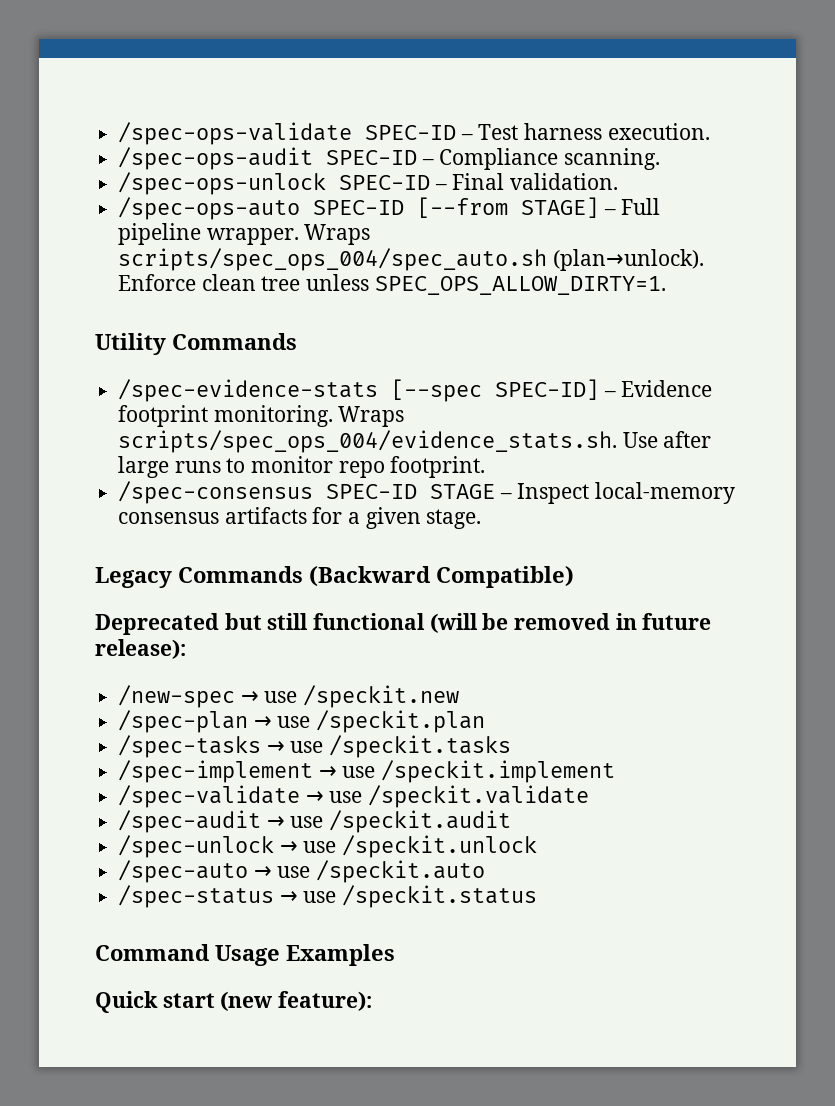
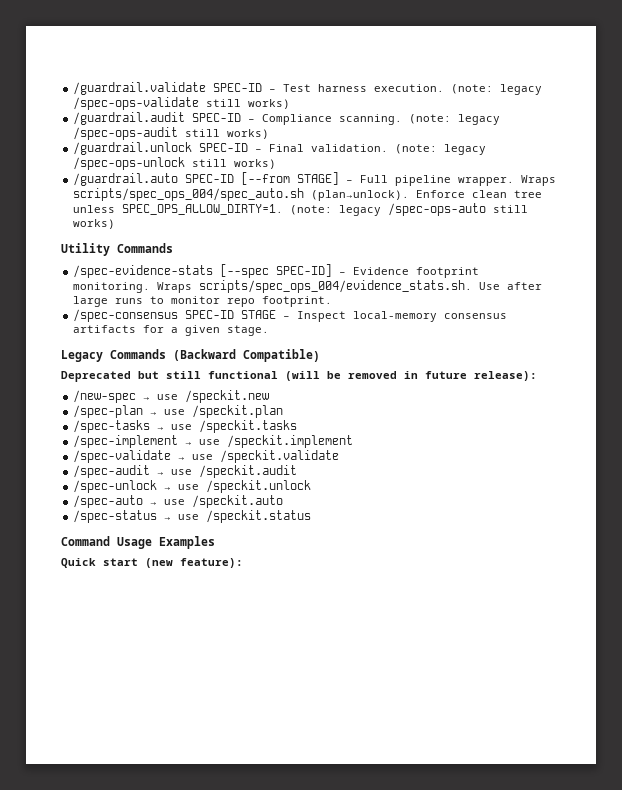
[118,122,353,145] /spec-ops-validate -> [73,82,207,95] /guardrail.validate
[118,147,661,170] [118,172,619,195] [118,197,301,220] // /spec-ops-audit SPEC-ID – Compliance scanning. // /spec-ops-unlock SPEC-ID – Final validation. // /spec-ops-auto -> [451,84,543,95] [73,97,291,110] [73,112,501,125] [73,127,270,140] [73,142,487,155] [73,157,277,170] [73,173,179,186] (note: legacy /spec-ops-validate still works) // /guardrail.audit SPEC-ID – Compliance scanning. (note: legacy /spec-ops-audit still works) // /guardrail.unlock SPEC-ID – Final validation. (note: legacy /spec-ops-unlock still works) // /guardrail.auto
(666, 285) none -> [290,203,529,216] [73,219,116,229] (note: legacy /spec-ops-auto still works)

